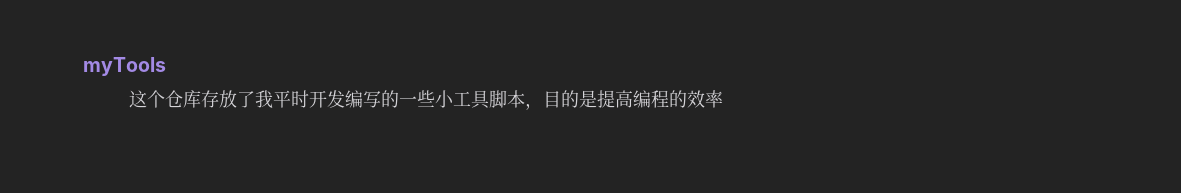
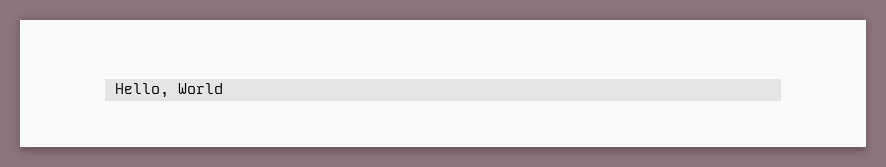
[83,57,166,76] [129,90,724,110] myTools // 这个仓库存放了我平时开发编写的一些小工具脚本，目的是提高编程的效率 -> [114,83,223,98] Hello, World

